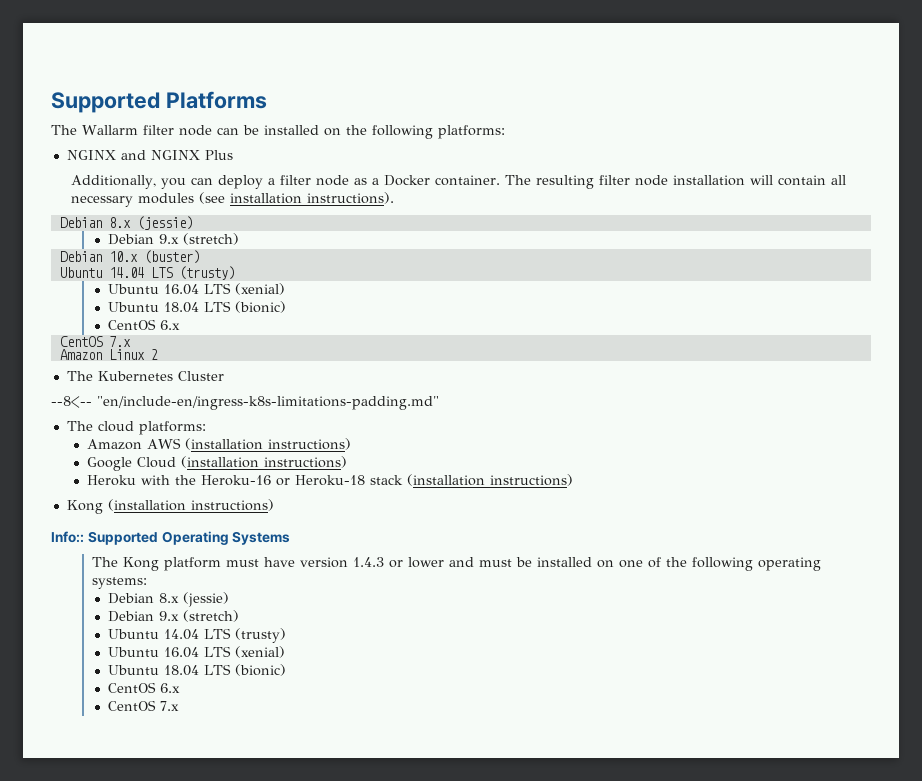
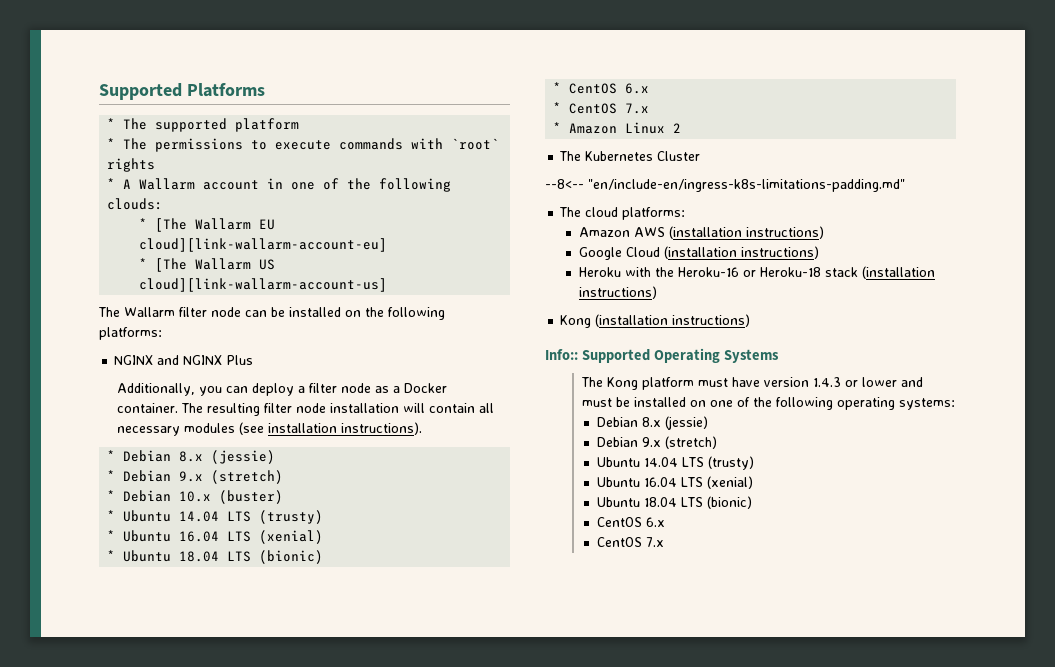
(267, 100) none -> [107,118,300,132] [107,138,500,152] [107,158,156,172] [107,178,452,192] [107,198,164,210] [139,218,276,232] [139,238,388,252] [139,258,276,272] [139,278,388,292] // * The supported platform // * The permissions to execute commands with `root` rights // * A Wallarm account in one of the following clouds: // * [The Wallarm EU cloud][link-wallarm-account-eu] // * [The Wallarm US cloud][link-wallarm-account-us]
[59,216,193,230] [107,233,239,245] Debian 8.x (jessie) // Debian 9.x (stretch) // -> [107,450,276,464] [107,470,284,484] [107,490,116,501] * Debian 8.x (jessie) // * Debian 9.x (stretch) // *
[59,266,235,280] [107,283,285,295] [107,301,286,313] [107,319,180,330] Ubuntu 14.04 LTS (trusty) // Ubuntu 16.04 LTS (xenial) // Ubuntu 18.04 LTS (bionic) // CentOS 6.x // -> [107,510,324,524] [107,530,324,544] [107,550,324,564] [553,82,650,94] [553,102,562,113] * Ubuntu 14.04 LTS (trusty) // * Ubuntu 16.04 LTS (xenial) // * Ubuntu 18.04 LTS (bionic) // * CentOS 6.x // *
(131, 341) none -> [553,122,562,133] *

